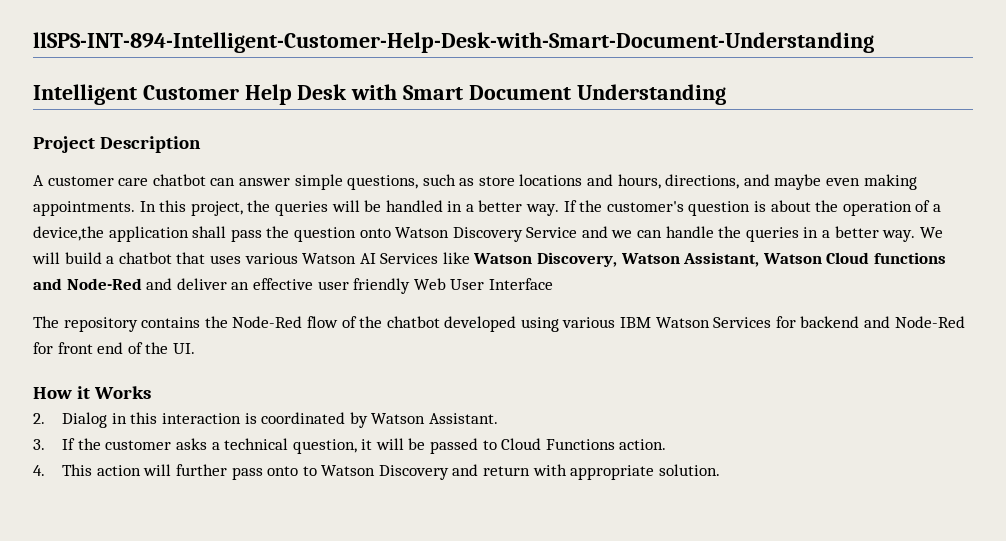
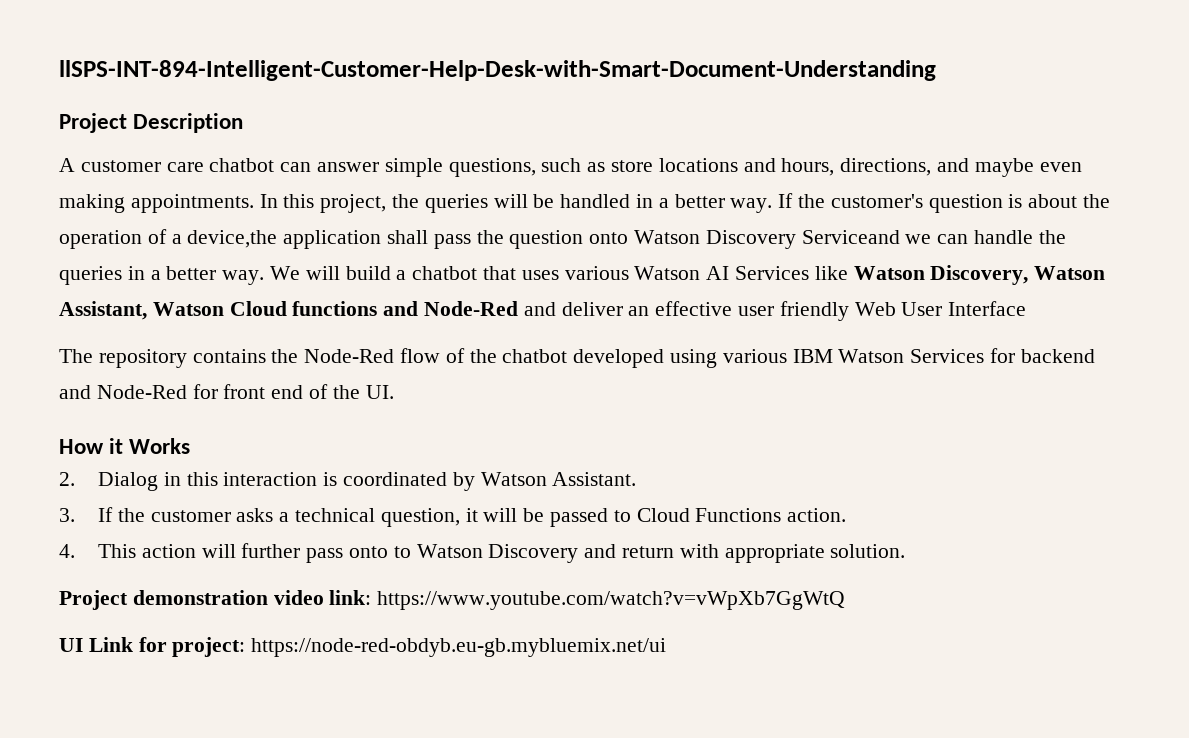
[33,84,726,105] // Intelligent Customer Help Desk with Smart Document Understanding -> (936, 70) none
[526,226,608,238] Service and -> [801,230,900,244] Serviceand
(720, 470) none -> [59,590,846,610] [59,637,667,657] // Project demonstration video link: https://www.youtube.com/watch?v=vWpXb7GgWtQ // UI Link for project: https://node-red-obdyb.eu-gb.mybluemix.net/ui

